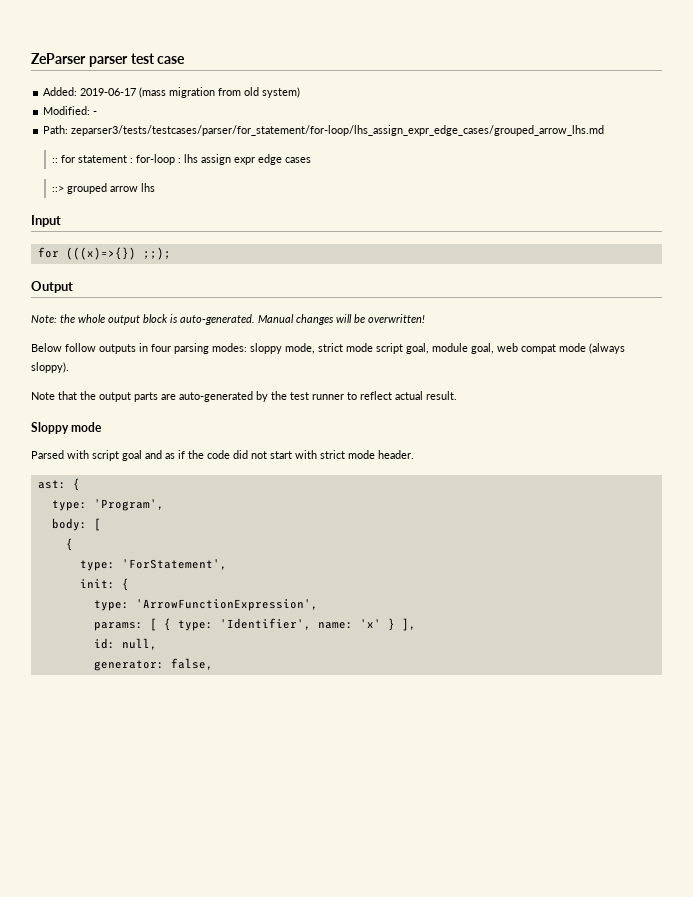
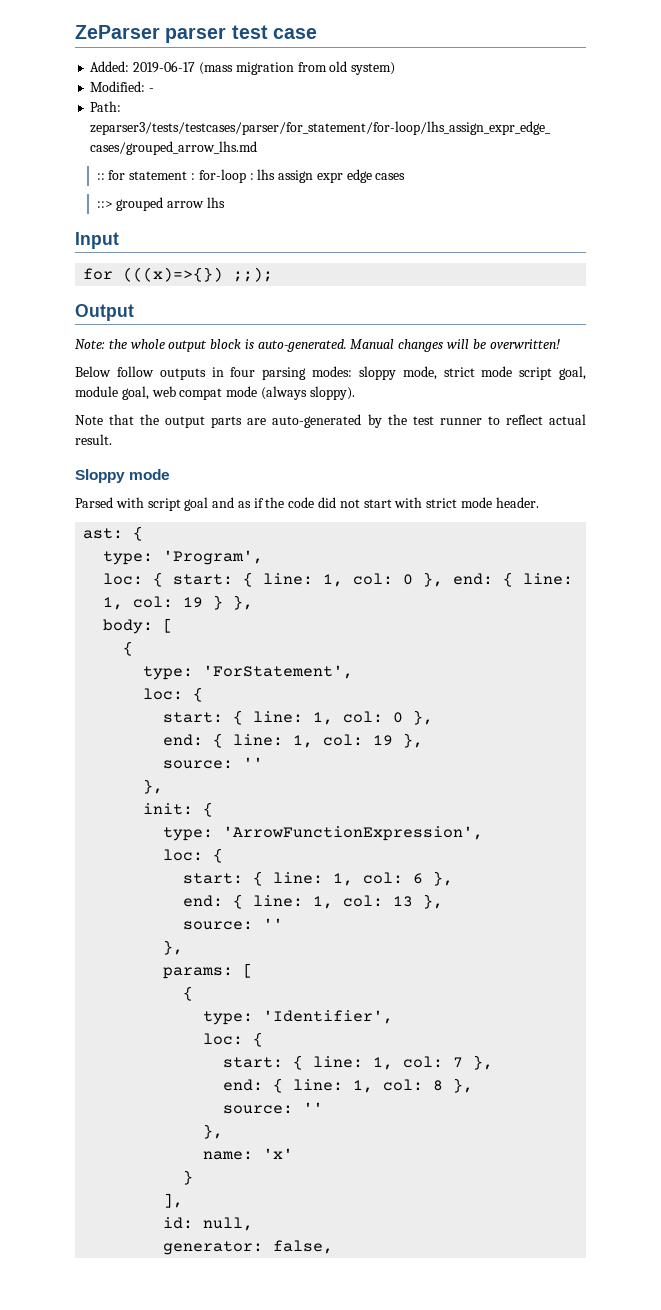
(164, 505) none -> [103,572,574,587] [103,595,254,610] // loc: { start: { line: 1, col: 0 }, end: { line: 1, col: 19 } },
[79,578,129,591] [93,599,318,611] init: { // type: 'ArrowFunctionExpression', -> [143,687,204,702] [163,710,434,725] [163,733,424,748] [163,757,264,769] [143,779,164,794] [143,802,214,817] [163,826,484,841] [163,848,224,863] [183,871,454,886] [183,894,444,909] [183,918,284,930] [163,940,184,955] loc: { // start: { line: 1, col: 0 }, // end: { line: 1, col: 19 }, // source: '' // }, // init: { // type: 'ArrowFunctionExpression', // loc: { // start: { line: 1, col: 6 }, // end: { line: 1, col: 13 }, // source: '' // },
[163,618,171,631] { -> [183,986,194,1001] // { //
(311, 624) none -> [203,1032,264,1047] [223,1055,494,1070] [223,1078,474,1093] [223,1102,324,1114] [203,1124,224,1139] // loc: { // start: { line: 1, col: 7 }, // end: { line: 1, col: 8 }, // source: '' // }, //
[387,618,395,631] } -> [183,1170,194,1185] // } //

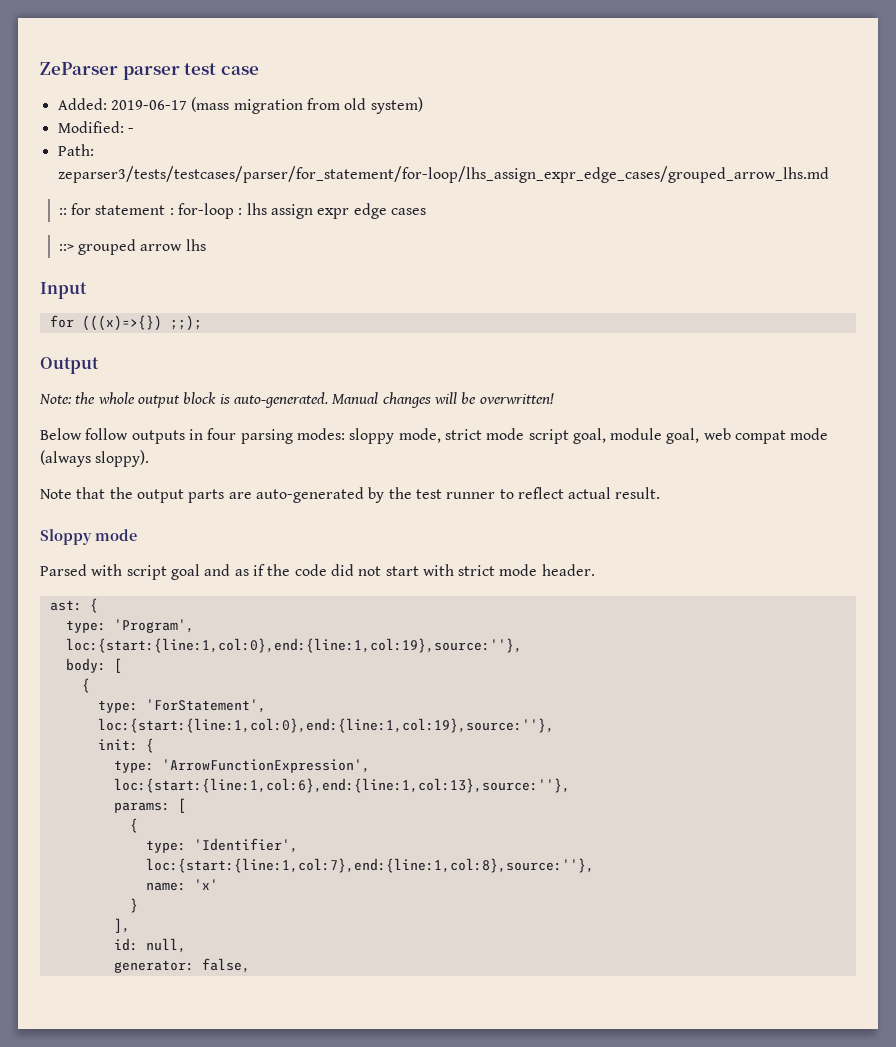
[103,572,574,587] [103,595,254,610] loc: { start: { line: 1, col: 0 }, end: { line: 1, col: 19 } }, -> [65,638,522,653] loc:{start:{line:1,col:0},end:{line:1,col:19},source:''},
[143,687,204,702] [163,710,434,725] [163,733,424,748] [163,757,264,769] [143,779,164,794] [143,802,214,817] [163,826,484,841] [163,848,224,863] [183,871,454,886] [183,894,444,909] [183,918,284,930] [163,940,184,955] loc: { // start: { line: 1, col: 0 }, // end: { line: 1, col: 19 }, // source: '' // }, // init: { // type: 'ArrowFunctionExpression', // loc: { // start: { line: 1, col: 6 }, // end: { line: 1, col: 13 }, // source: '' // }, -> [97,718,554,733] [97,738,154,753] [113,759,370,773] [113,778,570,793] loc:{start:{line:1,col:0},end:{line:1,col:19},source:''}, // init: { // type: 'ArrowFunctionExpression', // loc:{start:{line:1,col:6},end:{line:1,col:13},source:''},
[203,1032,264,1047] [223,1055,494,1070] [223,1078,474,1093] [223,1102,324,1114] [203,1124,224,1139] loc: { // start: { line: 1, col: 7 }, // end: { line: 1, col: 8 }, // source: '' // }, -> [145,858,594,873] loc:{start:{line:1,col:7},end:{line:1,col:8},source:''},

